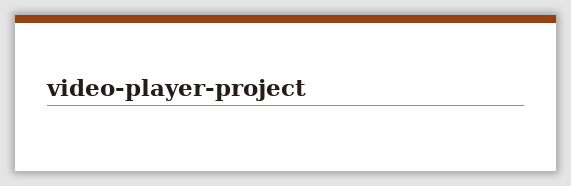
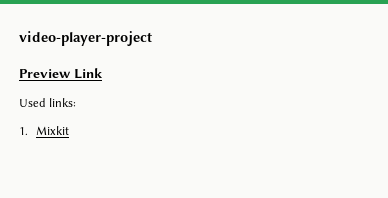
(306, 90) none -> [19,68,103,79] [19,98,77,107] [19,126,69,135] // Preview Link // Used links: // 1. Mixkit

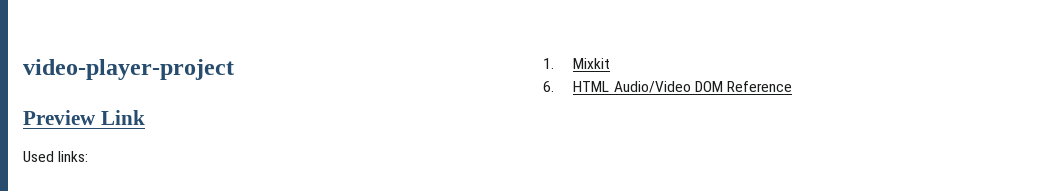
(69, 130) none -> [543,81,793,93] // 6. HTML Audio/Video DOM Reference

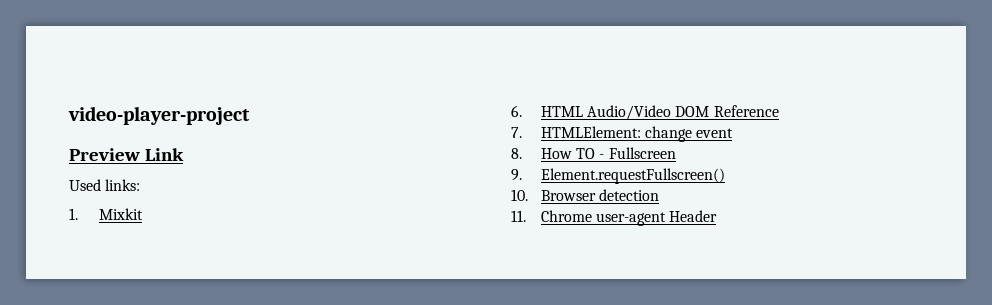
(793, 86) none -> [511,126,734,142] [511,147,676,159] [511,168,725,184] [511,189,659,201] [511,210,718,226] // 7. HTMLElement: change event // 8. How TO - Fullscreen // 9. Element.requestFullscreen() // 10. Browser detection // 11. Chrome user-agent Header

